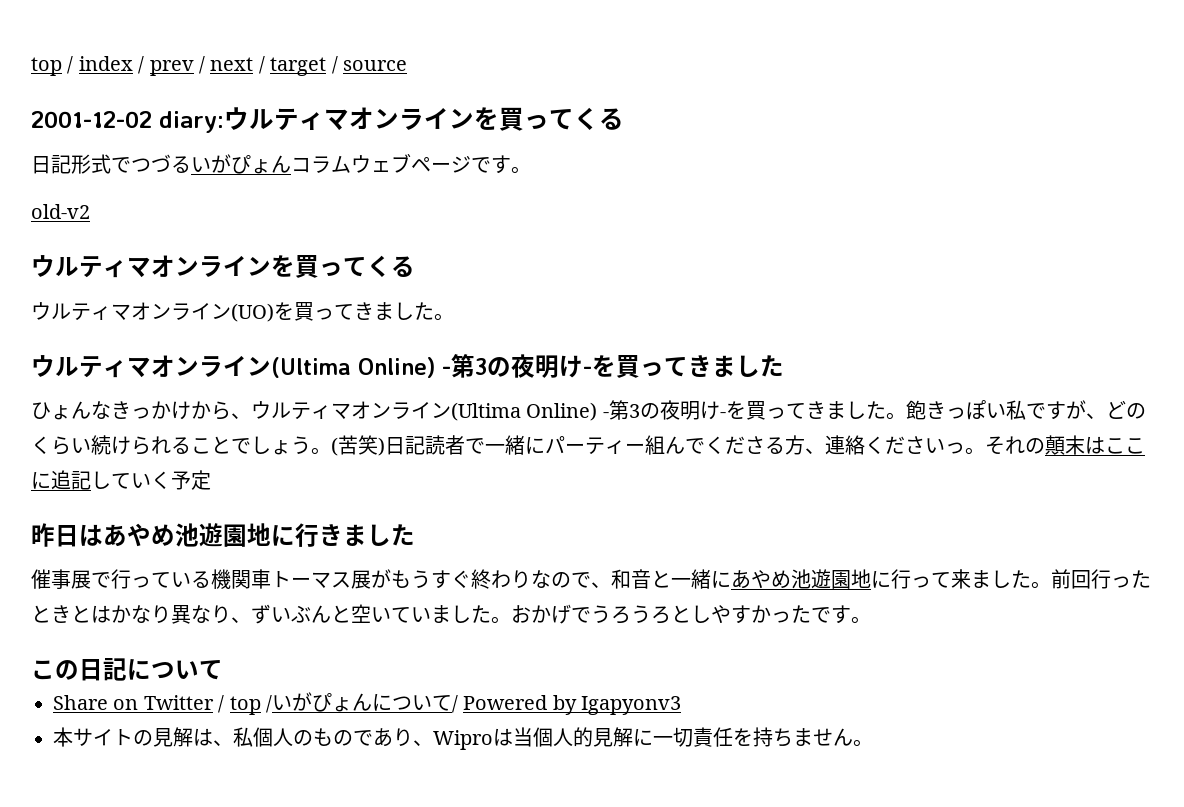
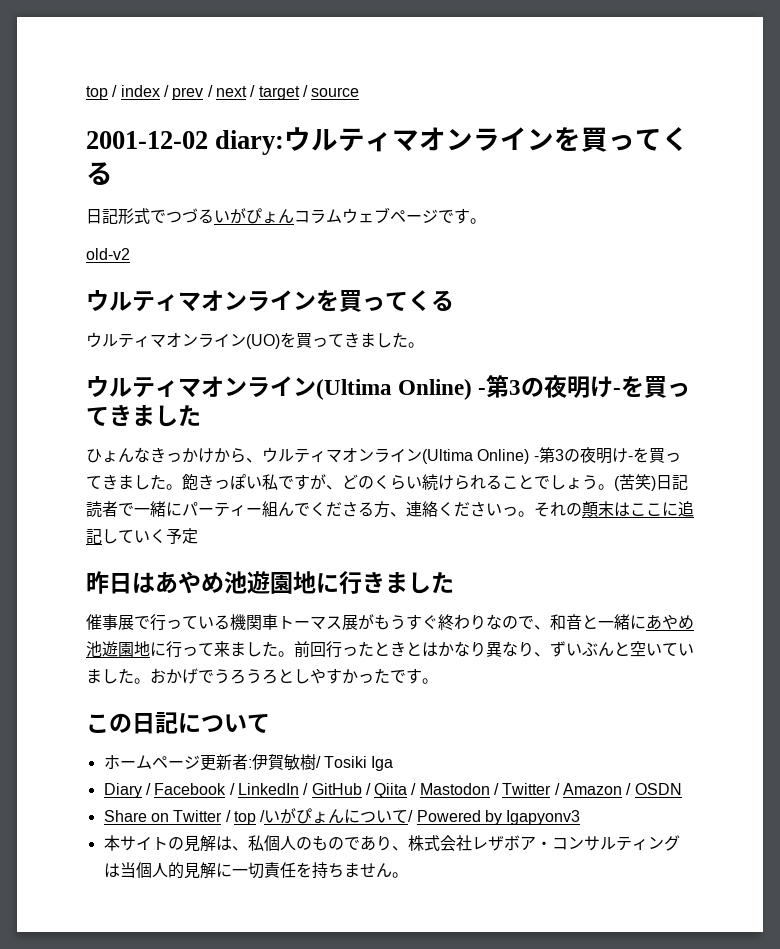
(223, 670) none -> [103,754,394,771] [103,783,682,798] // ホームページ更新者:伊賀敏樹/ Tosiki Iga // Diary / Facebook / LinkedIn / GitHub / Qiita / Mastodon / Twitter / Amazon / OSDN
[433,730,493,750] Wipro -> [407,835,680,851] 株式会社レザボア・コンサルティング

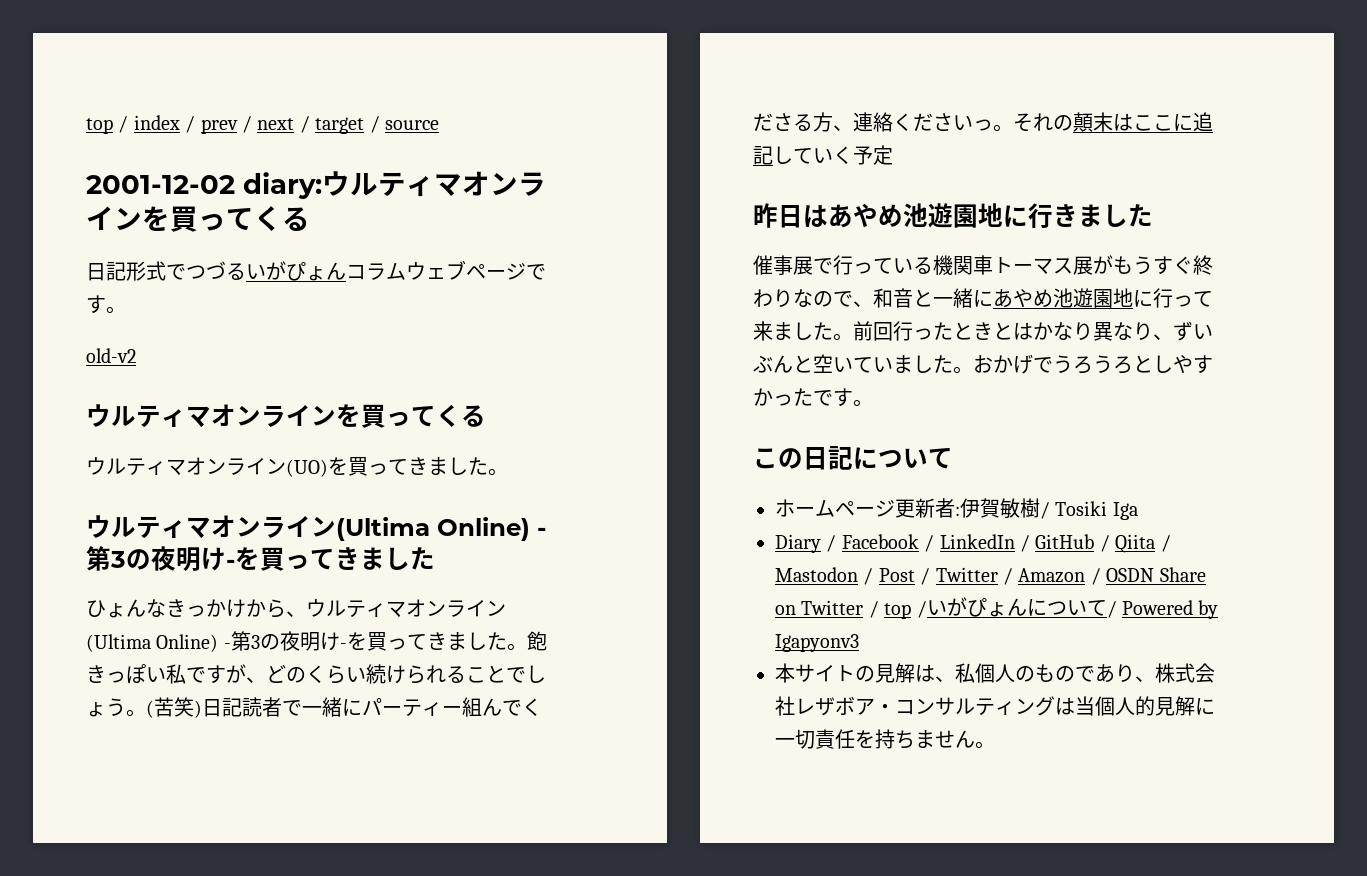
(500, 789) none -> [878,568,931,585] Post /
(682, 789) // -> (1155, 575) none

